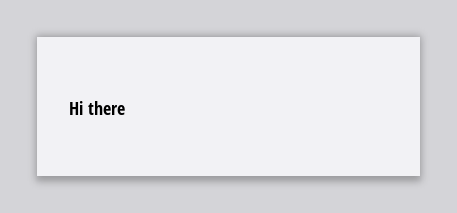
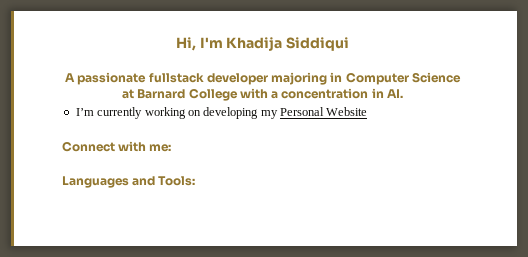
[69,101,125,115] Hi there -> [175,37,350,51] [65,72,461,85] [122,88,403,101] [75,107,368,119] [62,141,172,152] [62,176,196,188] Hi, I'm Khadija Siddiqui // A passionate fullstack developer majoring in Computer Science at Barnard College with a concentration in AI. // I’m currently working on developing my Personal Website // Connect with me: // Languages and Tools:

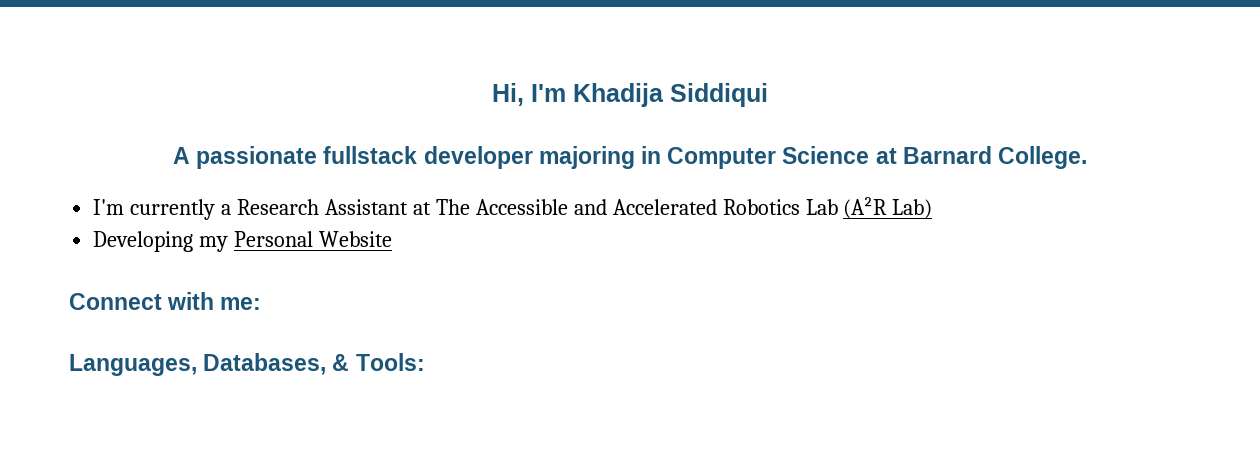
[188,88,403,101] [75,107,259,119] College with a concentration in AI. // I’m currently working on developing -> [998,146,1088,169] [93,197,933,220] [93,231,194,252] College. // I'm currently a Research Assistant at The Accessible and Accelerated Robotics Lab (A²R Lab) // Developing
[62,176,156,188] Languages and -> [69,353,350,376] Languages, Databases, &

